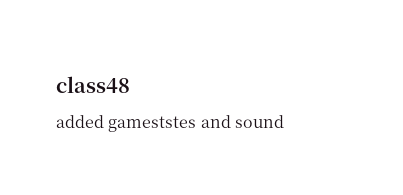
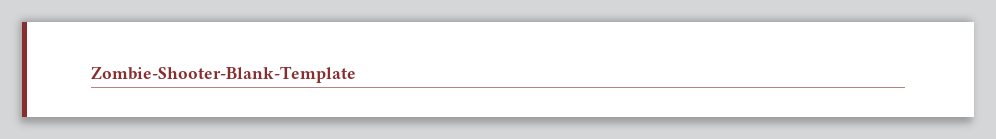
[56,76,130,93] [56,115,284,132] class48 // added gameststes and sound -> [91,66,356,83] Zombie-Shooter-Blank-Template

